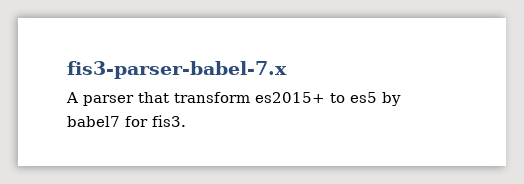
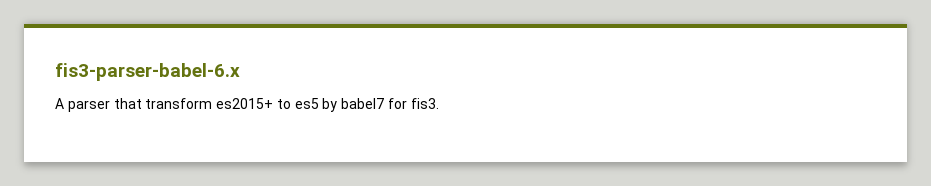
[67,61,287,79] fis3-parser-babel-7.x -> [55,63,240,81] fis3-parser-babel-6.x

